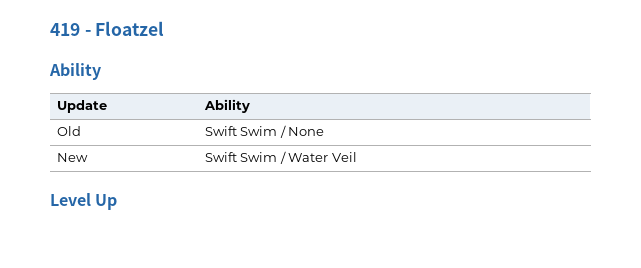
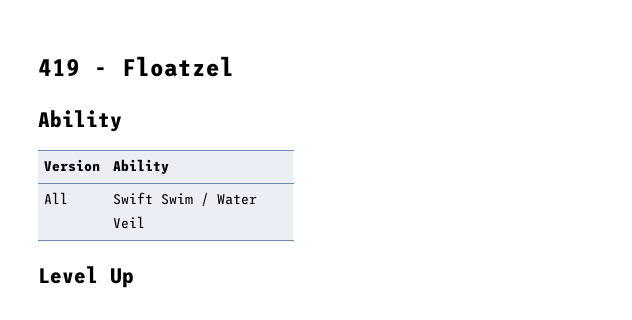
[56,100,107,113] [203,99,250,113] [56,126,81,136] [204,125,325,138] [56,153,88,162] Update | Ability // Old | Swift Swim / None // New -> [44,159,101,172] [113,159,170,174] [44,192,69,204] Version | Ability // All

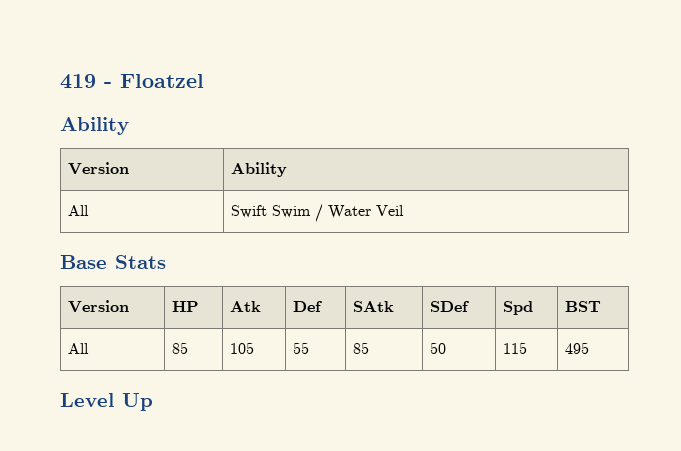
(146, 222) none -> [60,255,166,269] [67,300,129,313] [171,301,199,312] [229,301,261,312] [292,301,322,312] [352,301,394,312] [429,301,469,312] [502,301,533,315] [564,301,601,312] [67,343,89,354] [171,342,188,354] [229,342,254,354] [292,342,309,354] [352,342,369,354] [429,342,446,354] [502,342,527,354] [564,342,589,354] // Base Stats // Version | HP | Atk | Def | SAtk | SDef | Spd | BST // All | 85 | 105 | 55 | 85 | 50 | 115 | 495

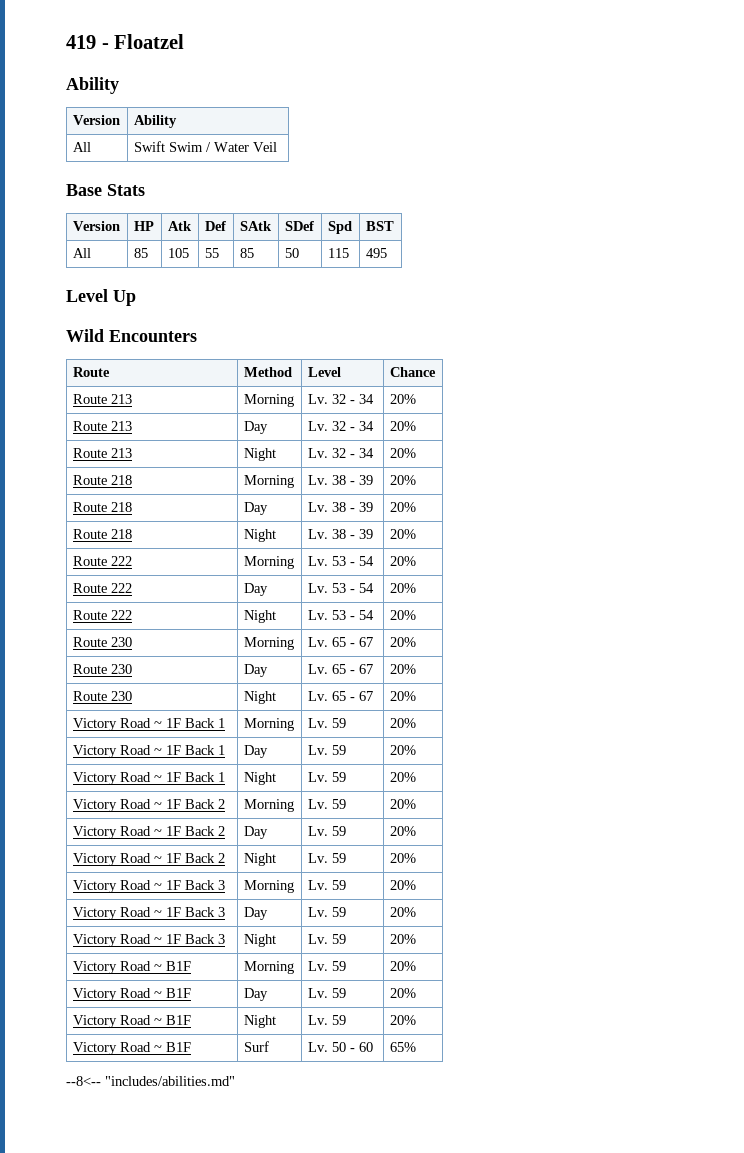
(153, 402) none -> [66,329,197,342] [72,367,110,377] [243,367,292,377] [307,367,341,377] [389,367,436,377] [72,394,132,404] [243,394,294,407] [307,394,374,404] [389,394,416,404] [72,421,132,431] [243,421,268,434] [307,421,374,431] [389,421,416,431] [72,448,132,458] [243,448,276,461] [307,448,374,458] [389,448,416,458] [72,475,132,485] [243,475,294,488] [307,475,373,485] [389,475,416,485] [72,502,132,512] [243,502,268,515] [307,502,373,512] [389,502,416,512] [72,529,132,539] [243,529,276,542] [307,529,373,539] [389,529,416,539] [72,556,132,566] [243,556,294,569] [307,556,374,566] [389,556,416,566] [72,583,132,593] [243,583,268,596] [307,583,374,593] [389,583,416,593] [72,610,132,620] [243,610,276,623] [307,610,374,620] [389,610,416,620] [72,637,132,647] [243,637,294,650] [307,637,373,647] [389,637,416,647] [72,664,132,674] [243,664,268,677] [307,664,373,674] [389,664,416,674] [72,691,132,701] [243,691,276,704] [307,691,373,701] [389,691,416,701] [72,718,225,731] [243,718,294,731] [307,718,346,728] [389,718,416,728] [72,745,225,758] [243,745,268,758] [307,745,346,755] [389,745,416,755] [72,772,225,785] [243,772,276,785] [307,772,346,782] [389,772,416,782] [72,799,225,812] [243,799,294,812] [307,799,346,809] [389,799,416,809] [72,826,225,839] [243,826,268,839] [307,826,346,836] [389,826,416,836] [72,853,225,866] [243,853,276,866] [307,853,346,863] [389,853,416,863] [72,880,225,893] [243,880,294,893] [307,880,346,890] [389,880,416,890] [72,907,225,920] [243,907,268,920] [307,907,346,917] [389,907,416,917] [72,934,225,947] [243,934,276,947] [307,934,346,944] [389,934,416,944] [72,961,191,974] [243,961,294,974] [307,961,346,971] [389,961,416,971] [72,988,191,1001] [243,988,268,1001] [307,988,346,998] [389,988,416,998] [72,1015,191,1028] [243,1015,276,1028] [307,1015,346,1025] [389,1015,416,1025] [72,1042,191,1055] [243,1041,269,1052] [307,1042,373,1052] [389,1042,416,1052] [66,1076,235,1086] // Wild Encounters // Route | Method | Level | Chance // Route 213 | Morning | Lv. 32 - 34 | 20% // Route 213 | Day | Lv. 32 - 34 | 20% // Route 213 | Night | Lv. 32 - 34 | 20% // Route 218 | Morning | Lv. 38 - 39 | 20% // Route 218 | Day | Lv. 38 - 39 | 20% // Route 218 | Night | Lv. 38 - 39 | 20% // Route 222 | Morning | Lv. 53 - 54 | 20% // Route 222 | Day | Lv. 53 - 54 | 20% // Route 222 | Night | Lv. 53 - 54 | 20% // Route 230 | Morning | Lv. 65 - 67 | 20% // Route 230 | Day | Lv. 65 - 67 | 20% // Route 230 | Night | Lv. 65 - 67 | 20% // Victory Road ~ 1F Back 1 | Morning | Lv. 59 | 20% // Victory Road ~ 1F Back 1 | Day | Lv. 59 | 20% // Victory Road ~ 1F Back 1 | Night | Lv. 59 | 20% // Victory Road ~ 1F Back 2 | Morning | Lv. 59 | 20% // Victory Road ~ 1F Back 2 | Day | Lv. 59 | 20% // Victory Road ~ 1F Back 2 | Night | Lv. 59 | 20% // Victory Road ~ 1F Back 3 | Morning | Lv. 59 | 20% // Victory Road ~ 1F Back 3 | Day | Lv. 59 | 20% // Victory Road ~ 1F Back 3 | Night | Lv. 59 | 20% // Victory Road ~ B1F | Morning | Lv. 59 | 20% // Victory Road ~ B1F | Day | Lv. 59 | 20% // Victory Road ~ B1F | Night | Lv. 59 | 20% // Victory Road ~ B1F | Surf | Lv. 50 - 60 | 65% // --8<-- "includes/abilities.md"

